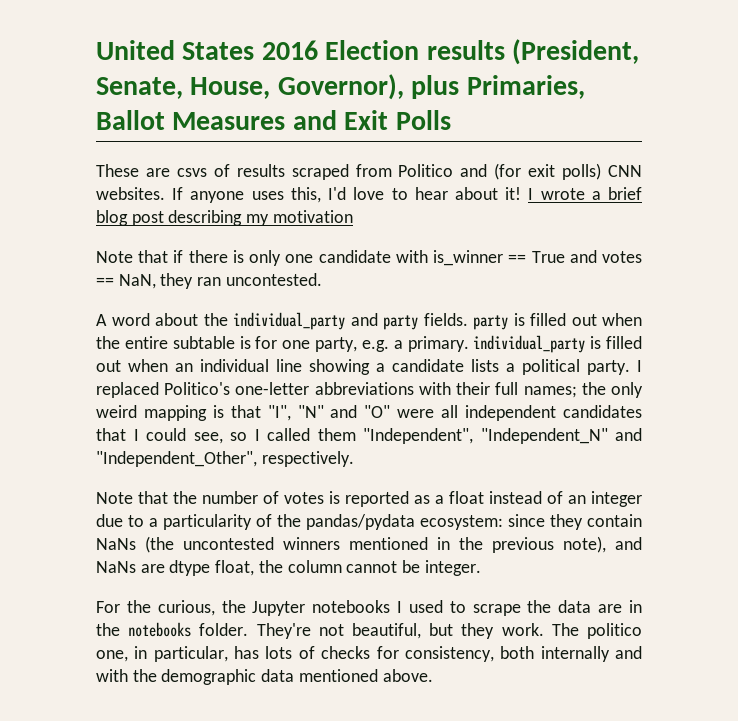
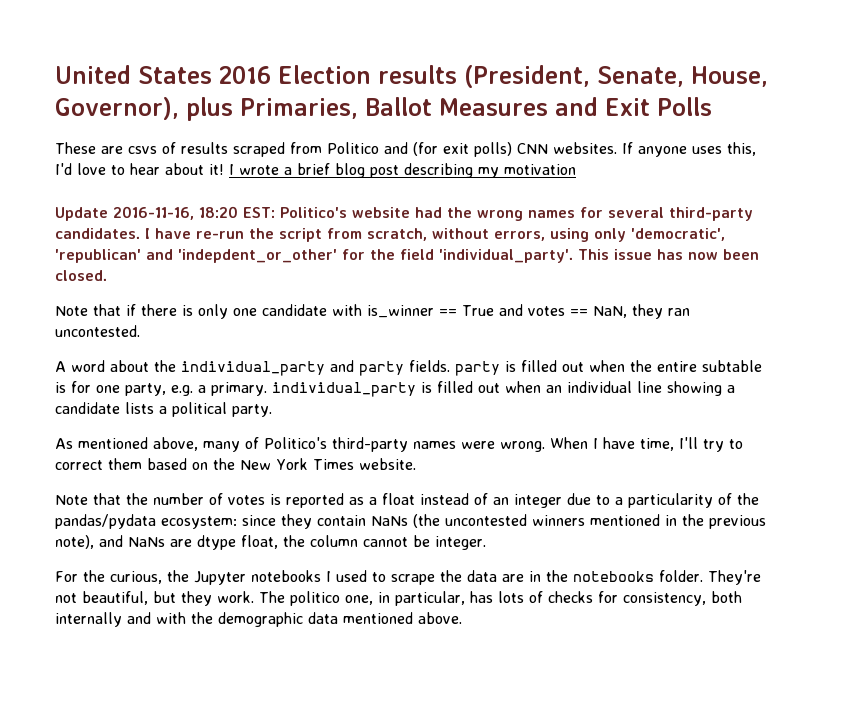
(353, 216) none -> [55,206,753,221] [55,228,725,242] [55,249,759,263] [55,270,107,281] // Update 2016-11-16, 18:20 EST: Politico's website had the wrong names for several third-party candidates. I have re-run the script from scratch, without errors, using only 'democratic', 'republican' and 'indepdent_or_other' for the field 'individual_party'. This issue has now been closed.
[637,360,642,372] [96,382,643,398] [96,405,643,421] [96,428,642,444] [96,451,354,467] I replaced Politico's one-letter abbreviations with their full names; the only weird mapping is that "I", "N" and "O" were all independent candidates that I could see, so I called them "Independent", "Independent_N" and "Independent_Other", respectively. -> [55,437,743,452] [55,458,416,470] // As mentioned above, many of Politico's third-party names were wrong. When I have time, I'll try to correct them based on the New York Times website.

